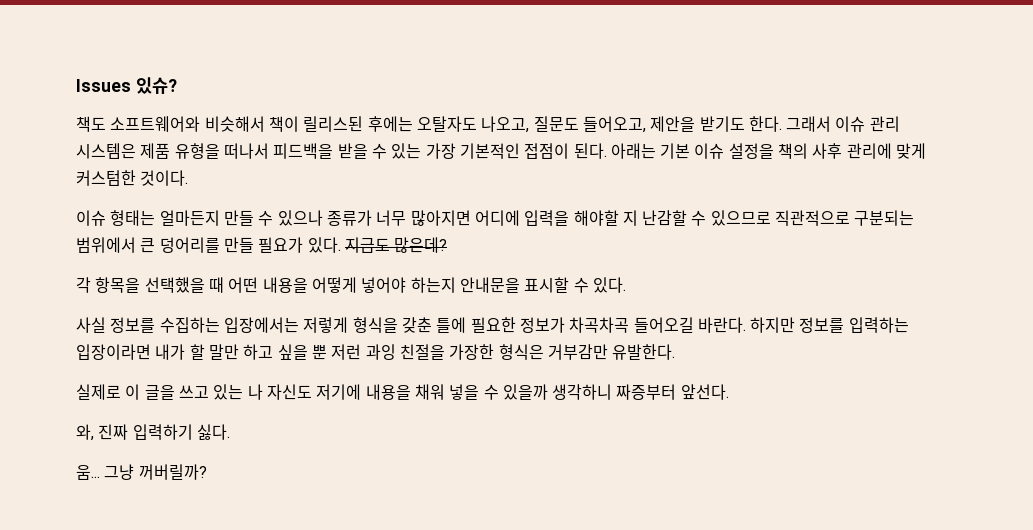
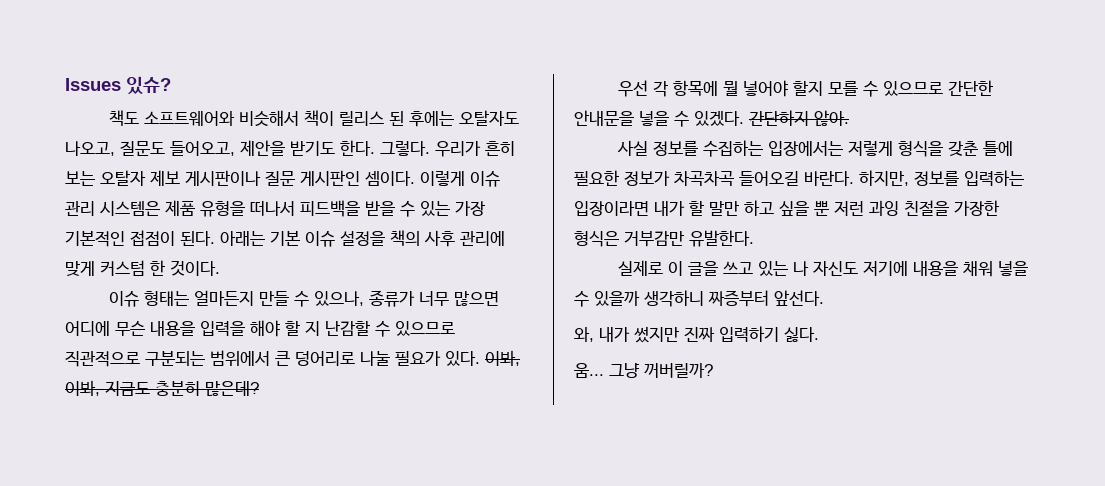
[303,116,364,132] 릴리스된 -> [338,111,404,126] 릴리스 된
[786,116,832,132] 그래서 -> [380,141,515,157] [65,170,465,186] 그렇다. 우리가 흔히 보는 오탈자 제보 게시판이나 질문 게시판인 셈이다. 이렇게
[76,170,136,186] 커스텀한 -> [100,260,165,276] 커스텀 한
[277,210,323,226] 있으나 -> [313,291,364,306] 있으나,
[410,210,619,226] 많아지면 어디에 입력을 해야할 -> [453,291,499,306] [65,320,300,337] 많으면 어디에 무슨 내용을 입력을 해야 할
[159,237,448,253] [76,277,626,293] 덩어리를 만들 필요가 있다. 지금도 많은데? // 각 항목을 선택했을 때 어떤 내용을 어떻게 넣어야 하는지 안내문을 표시할 수 있다. -> [295,350,520,366] [65,380,259,396] [617,80,993,97] [574,110,849,127] 덩어리로 나눌 필요가 있다. 이봐, 이봐, 지금도 충분히 많은데? // 우선 각 항목에 뭘 넣어야 할지 모를 수 있으므로 간단한 안내문을 넣을 수 있겠다. 간단하지 않아.
[750,317,796,333] 하지만 -> [859,170,909,186] 하지만,
(94, 432) none -> [599,326,679,343] 내가 썼지만

